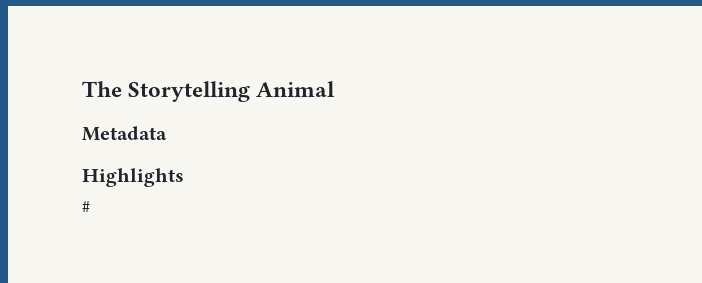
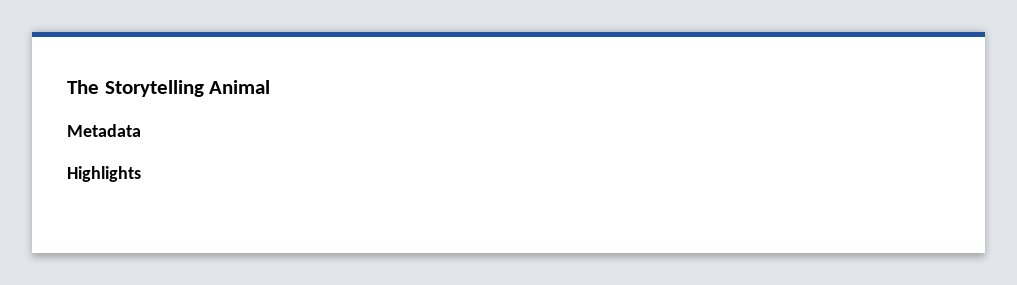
[82,201,90,212] // # -> (141, 174) none

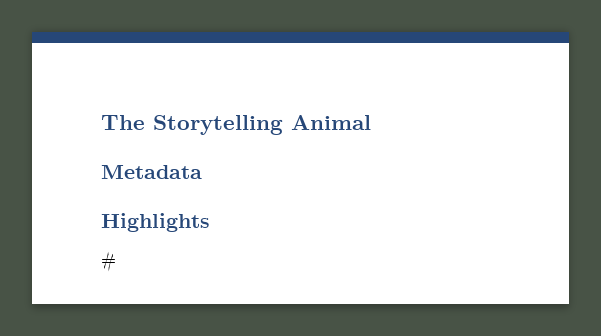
(141, 174) none -> [101,251,116,272] // #

